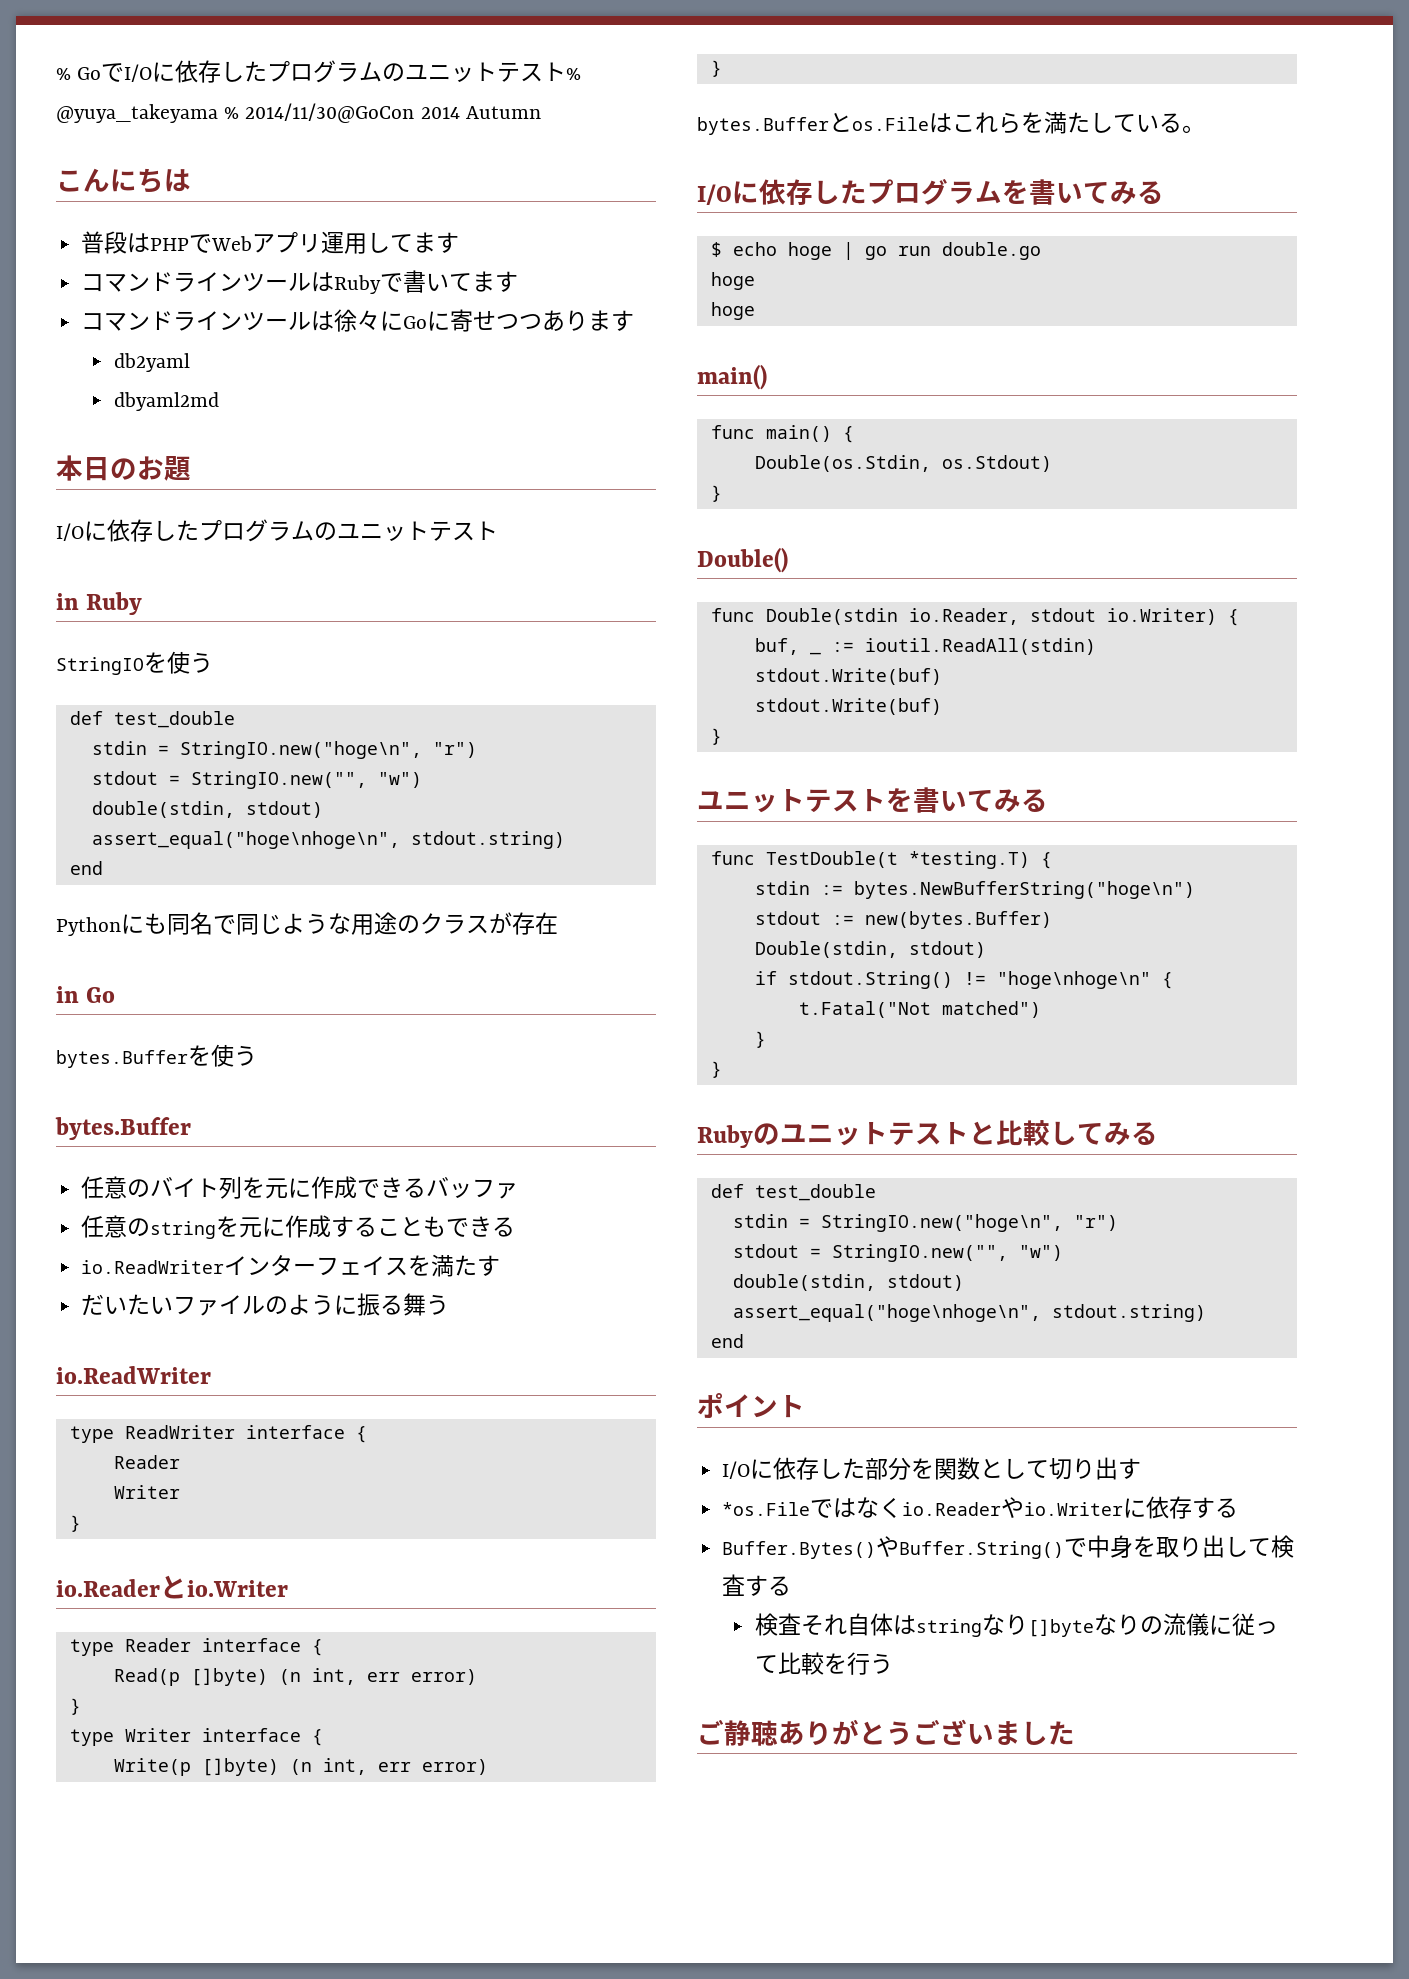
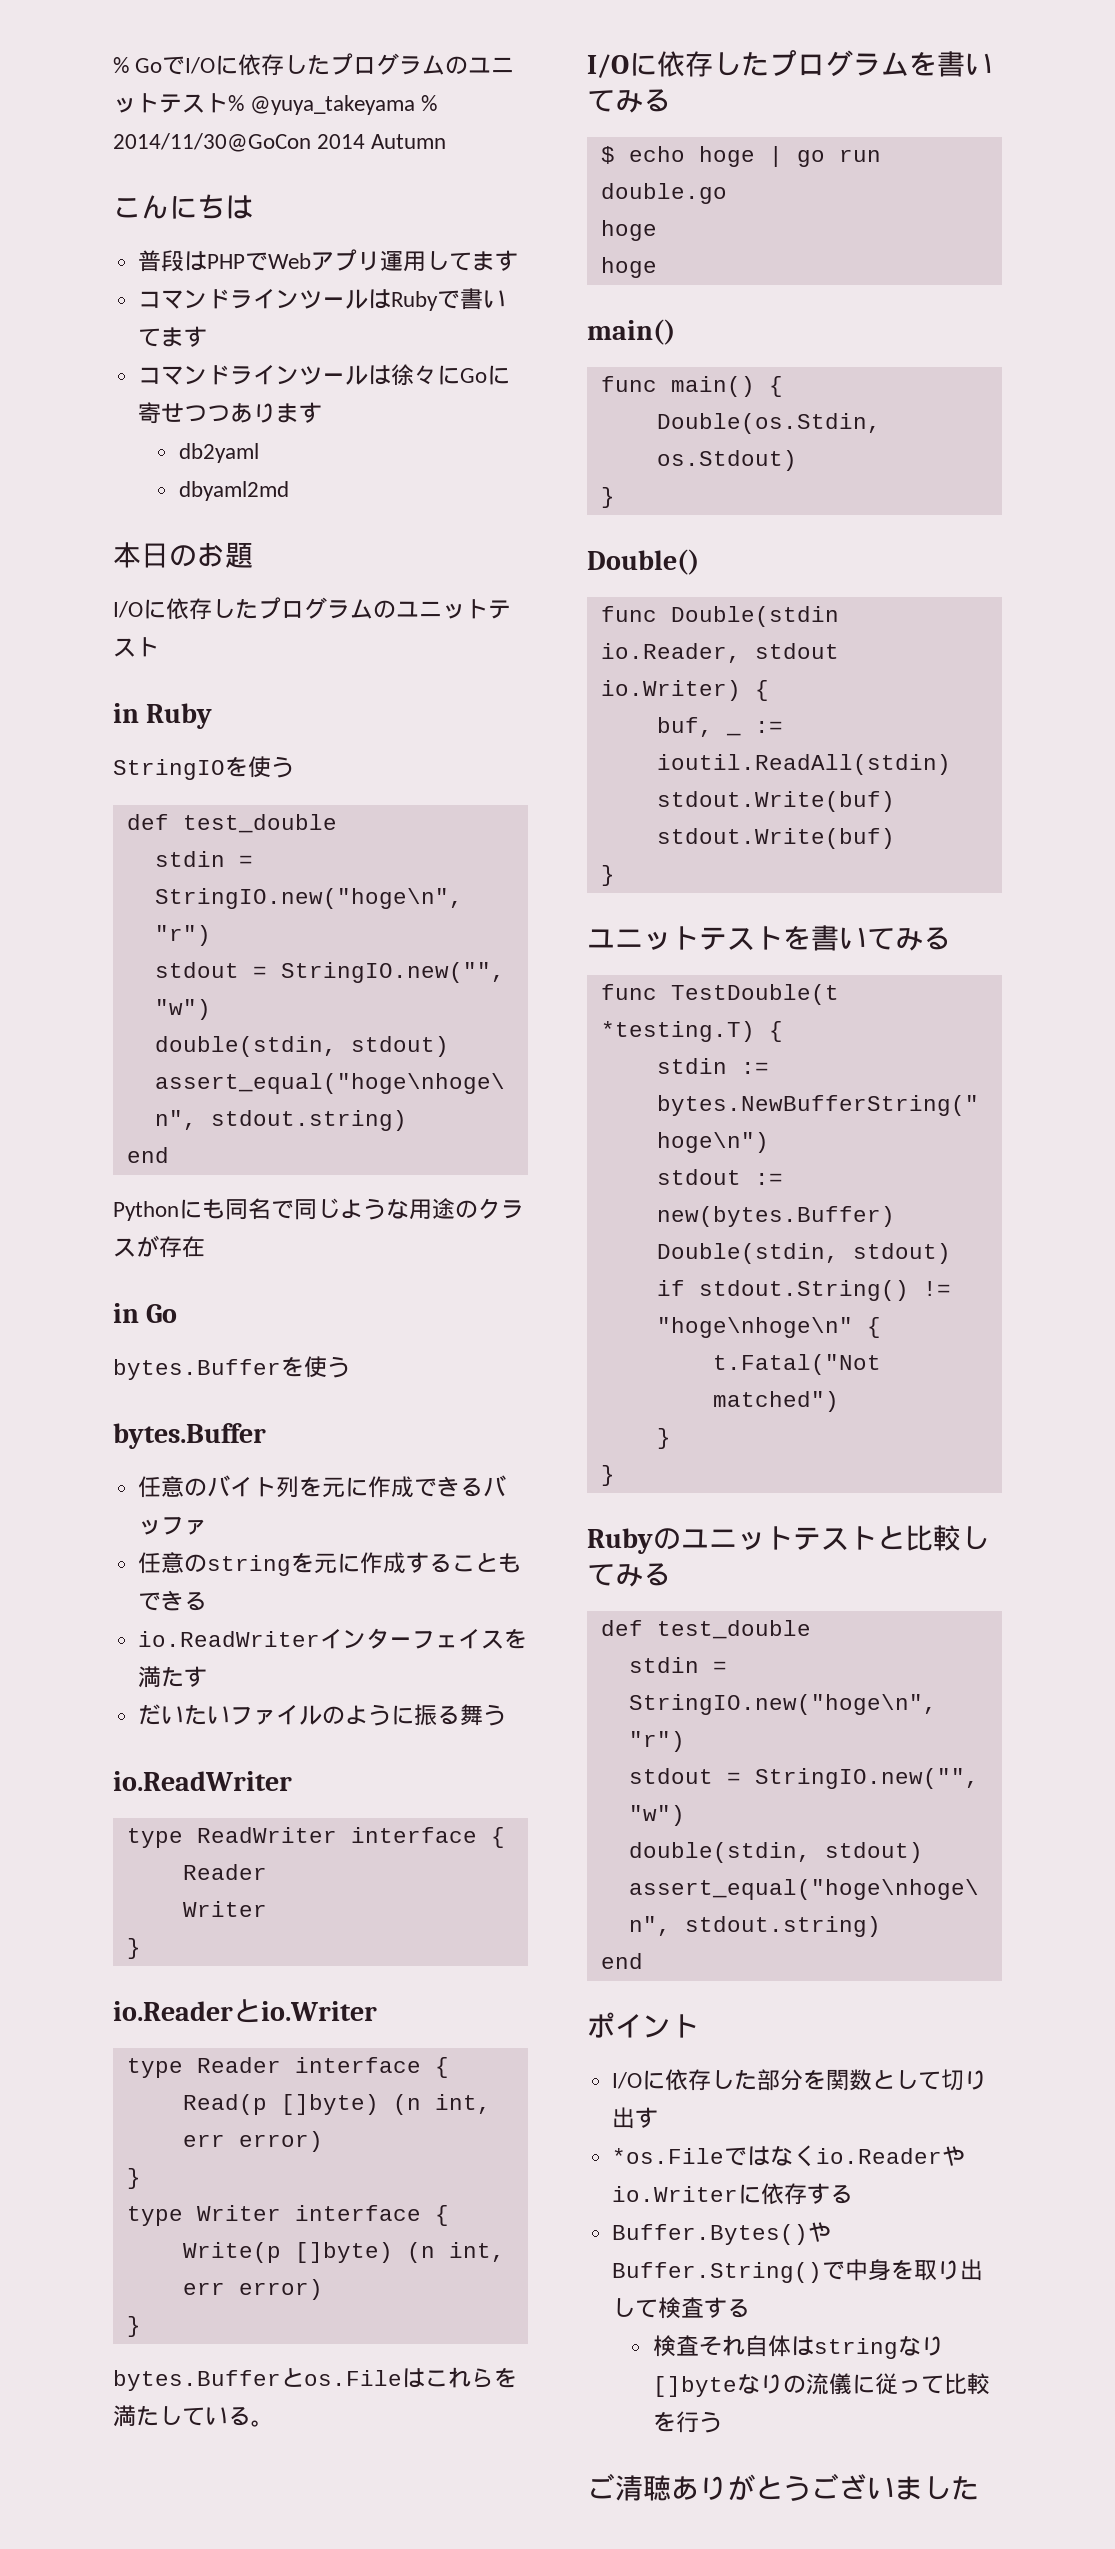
[724,1720,751,1746] 静 -> [615,2475,643,2501] 清

